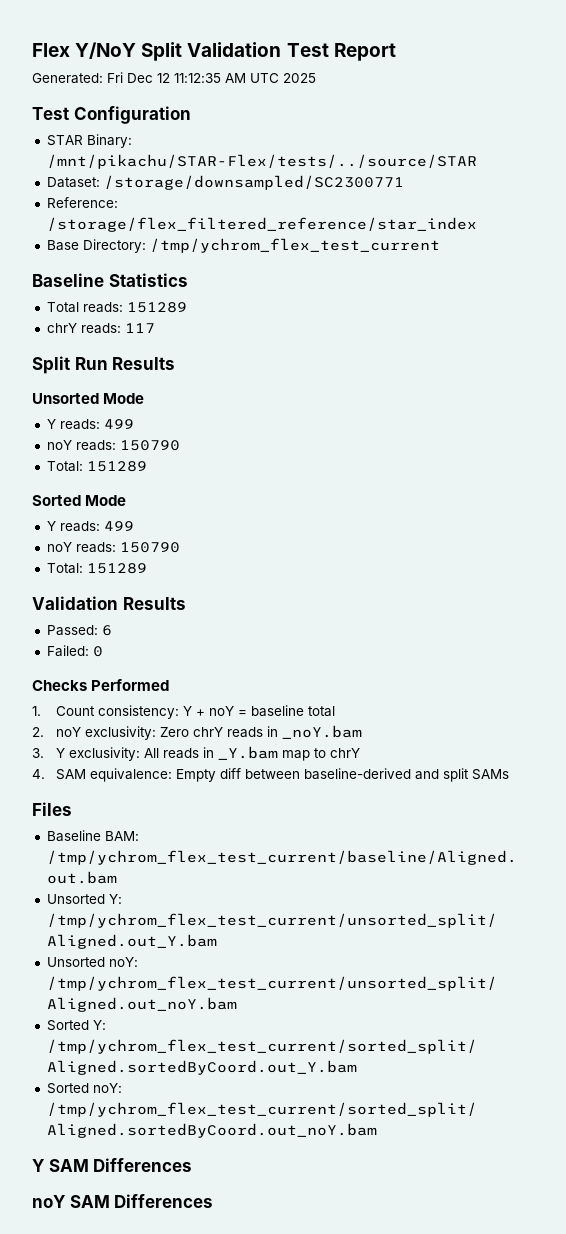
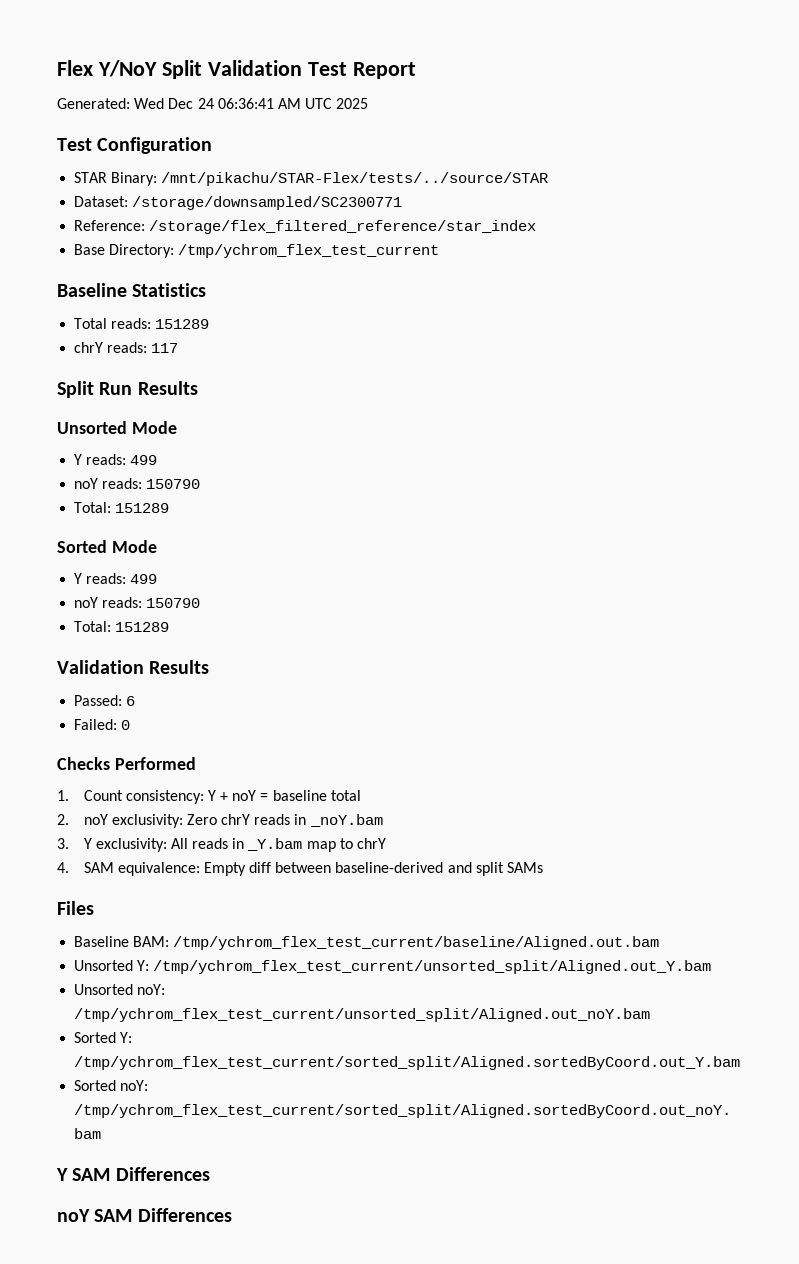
[107,72,221,83] Fri Dec 12 11:12:35 -> [134,98,274,109] Wed Dec 24 06:36:41

